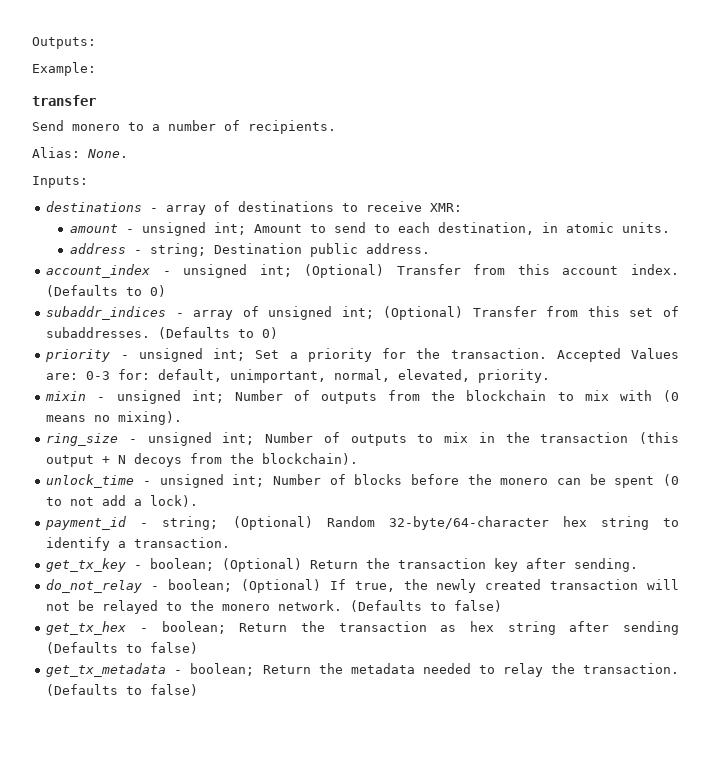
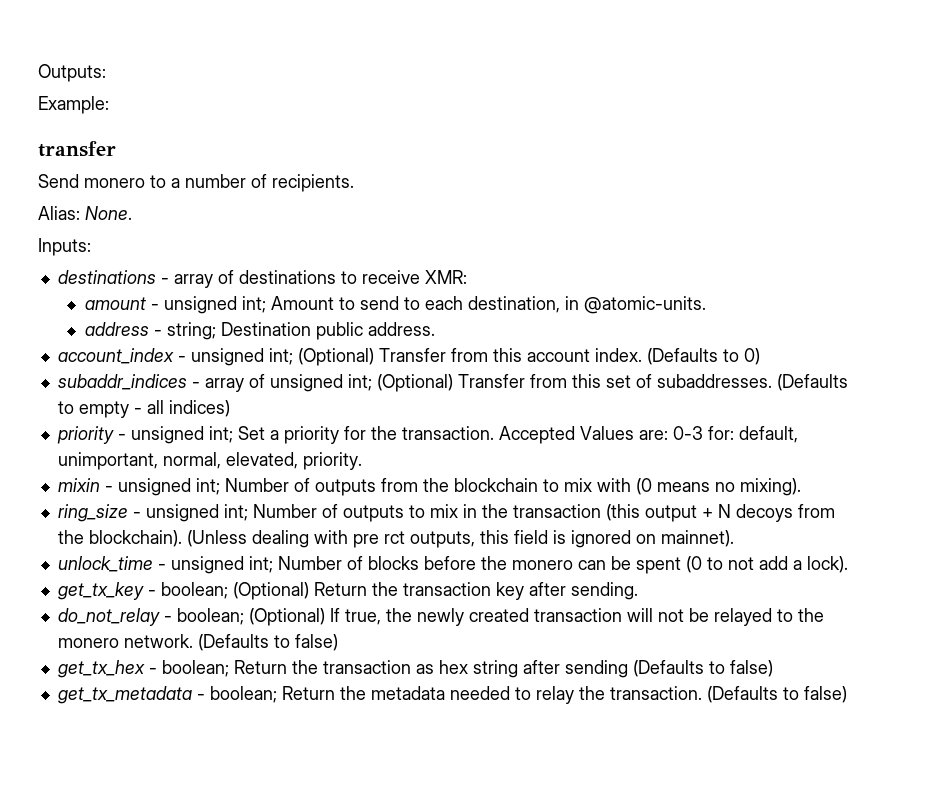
[565,222,670,233] atomic units. -> [583,296,706,314] @atomic-units.
[262,327,279,339] 0) -> [78,400,230,418] empty - all indices)
(359, 459) none -> [186,530,734,548] (Unless dealing with pre rct outputs, this field is ignored on mainnet).
[45,516,679,530] [46,537,231,551] // payment_id - string; (Optional) Random 32-byte/64-character hex string to identify a transaction. -> (848, 564) none

